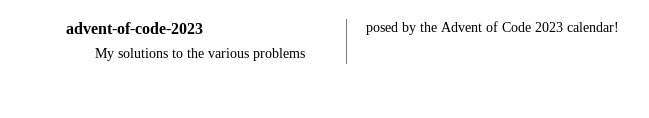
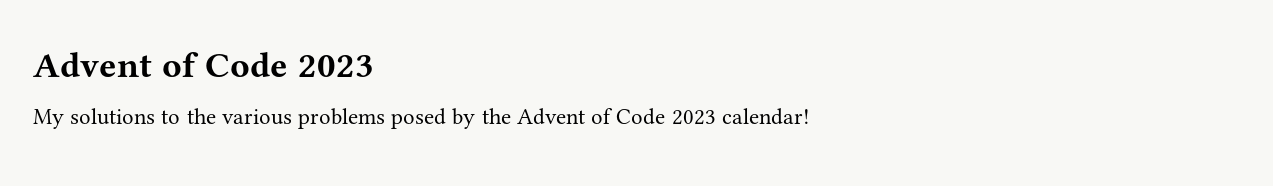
[66,22,203,34] advent-of-code-2023 -> [33,52,375,77] Advent of Code 2023

